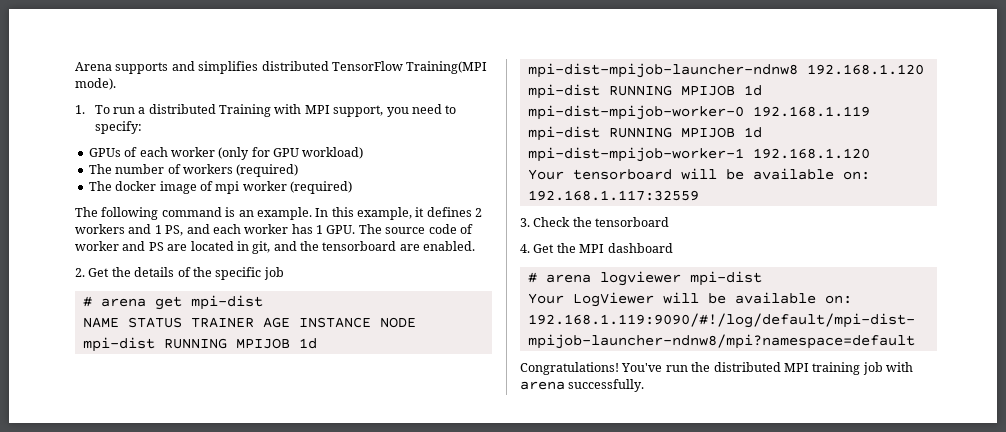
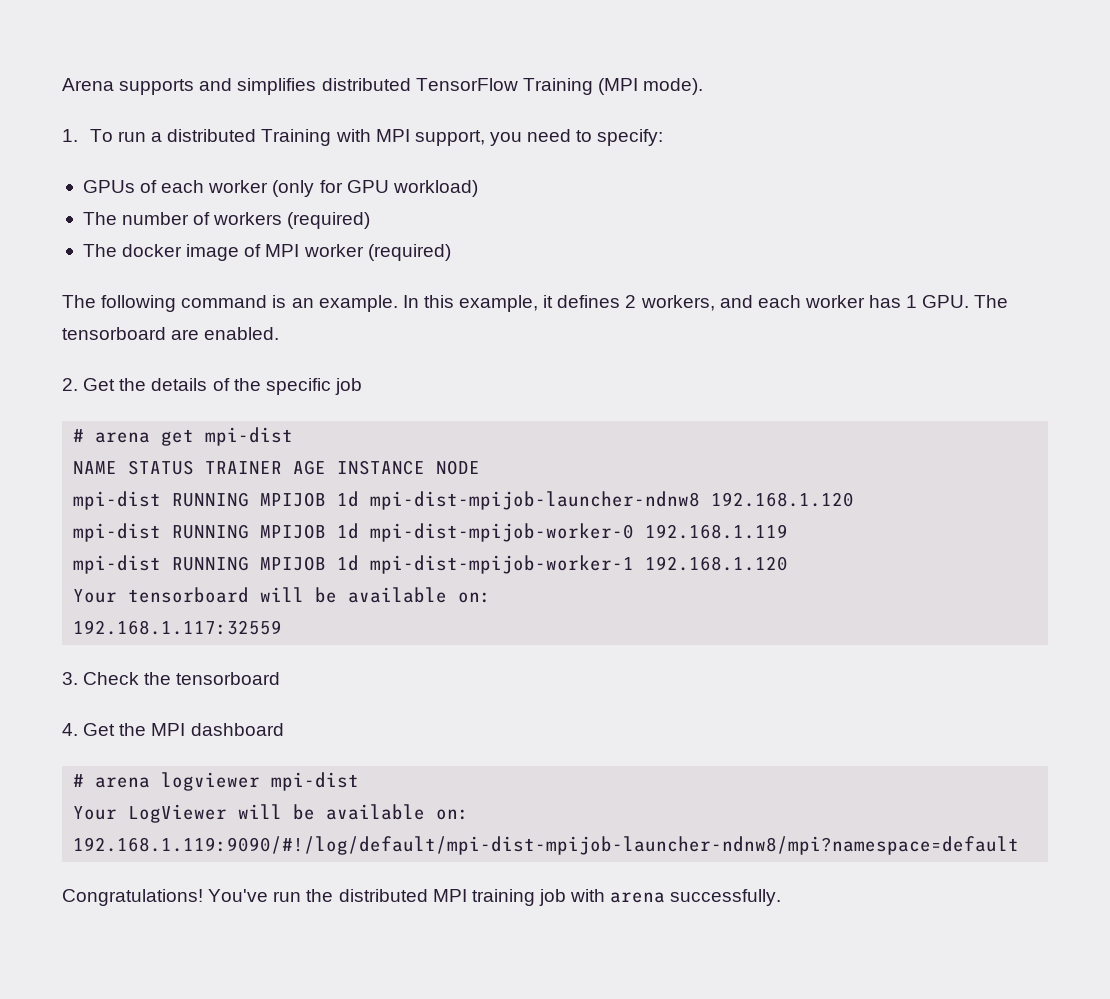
[406,61,488,74] Training(MPI -> [522,78,638,95] Training (MPI
[215,181,240,194] mpi -> [265,244,300,257] MPI
[75,224,184,236] workers and 1 PS, -> [640,295,715,311] workers,
[385,224,473,234] [75,241,319,254] source code of worker and PS are located in git, and the -> (1009, 301) none

